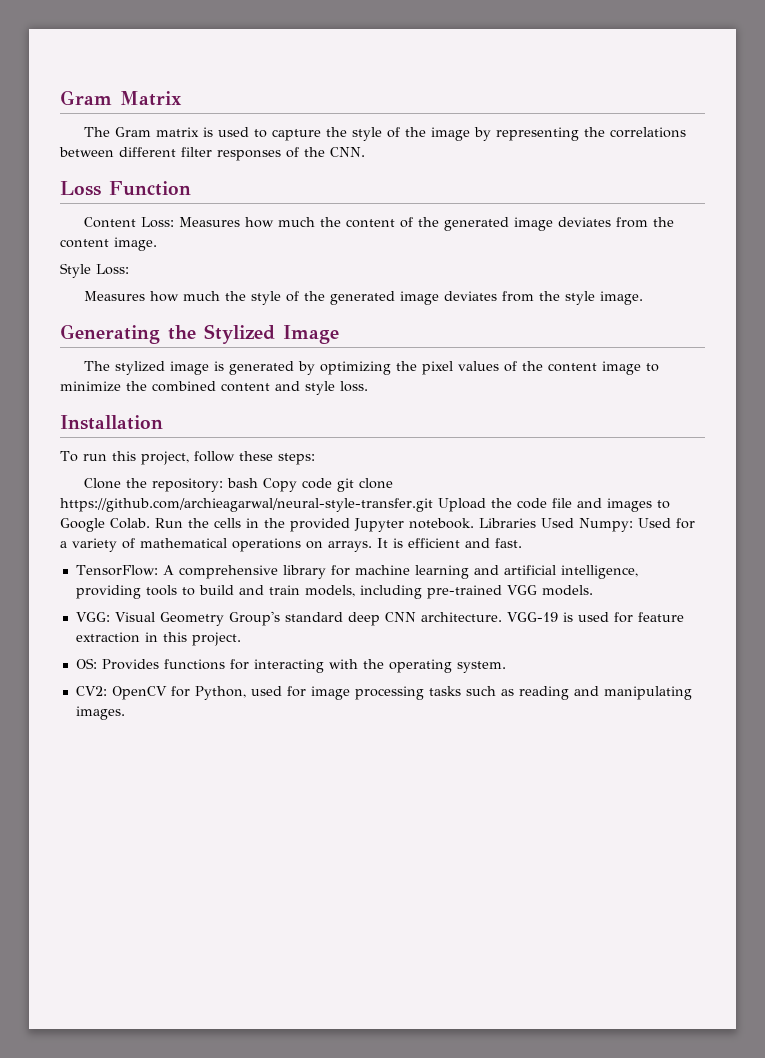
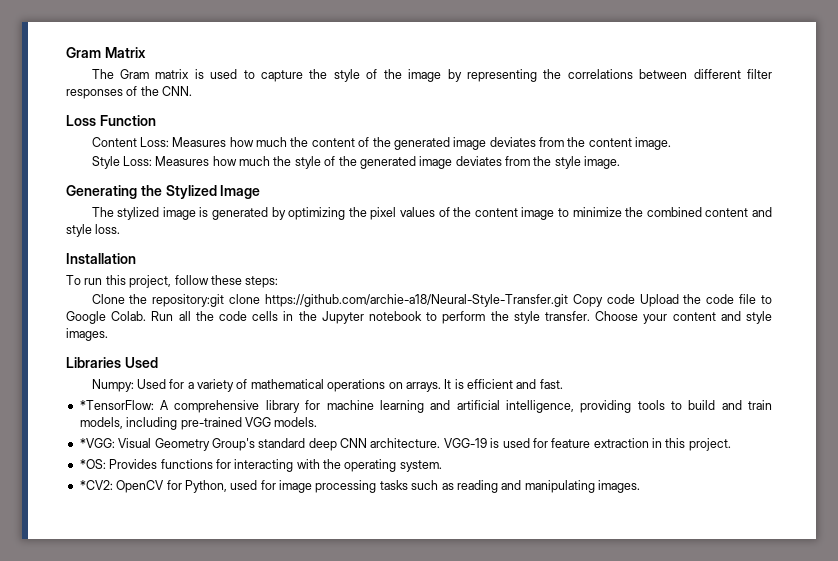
(129, 269) // -> (152, 161) none
[151,478,393,492] [60,498,433,512] repository: bash Copy code git clone https://github.com/archieagarwal/neural-style-transfer.git -> [152,294,635,307] repository:git clone https://github.com/archie-a18/Neural-Style-Transfer.git Copy code
[577,498,652,512] and images -> (757, 299) none
[188,518,474,532] the cells in the provided Jupyter notebook. -> [178,311,773,324] [66,328,108,341] all the code cells in the Jupyter notebook to perform the style transfer. Choose your content and style images. //
(574, 523) none -> (158, 362) //
[75,565,158,576] TensorFlow: -> [79,400,154,410] *TensorFlow:
[75,612,110,622] VGG: -> [79,438,115,448] *VGG:
[75,658,97,669] OS: -> [79,459,106,469] *OS:
[75,686,107,696] CV2: -> [79,480,113,490] *CV2:

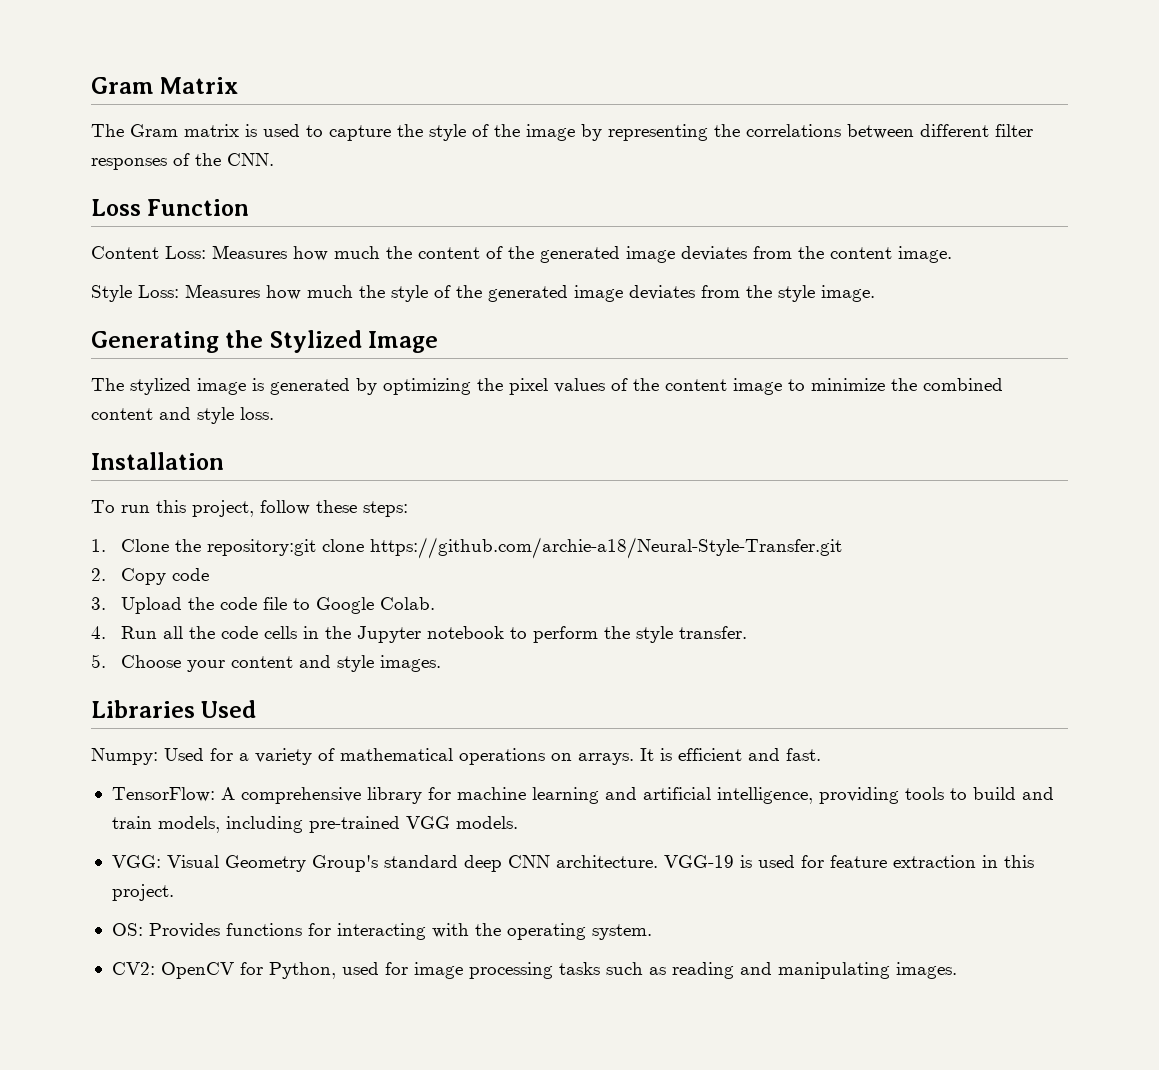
(279, 282) none -> [91,539,106,552] 1.
(569, 300) none -> [91,568,106,581] // 2.
(635, 299) none -> [91,597,106,610] // 3.
(147, 316) none -> [91,626,106,639] // 4.
(590, 316) none -> [91,654,106,668] // 5.
[79,400,154,410] *TensorFlow: -> [111,787,215,802] TensorFlow:
[79,438,115,448] *VGG: -> [111,855,161,868] VGG:
[79,459,106,469] *OS: -> [111,923,143,936] OS:
[79,480,113,490] *CV2: -> [111,962,155,975] CV2:

